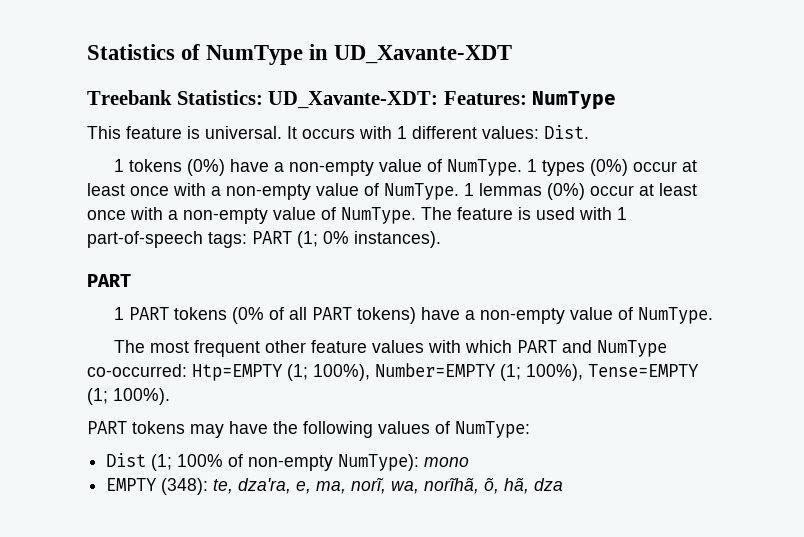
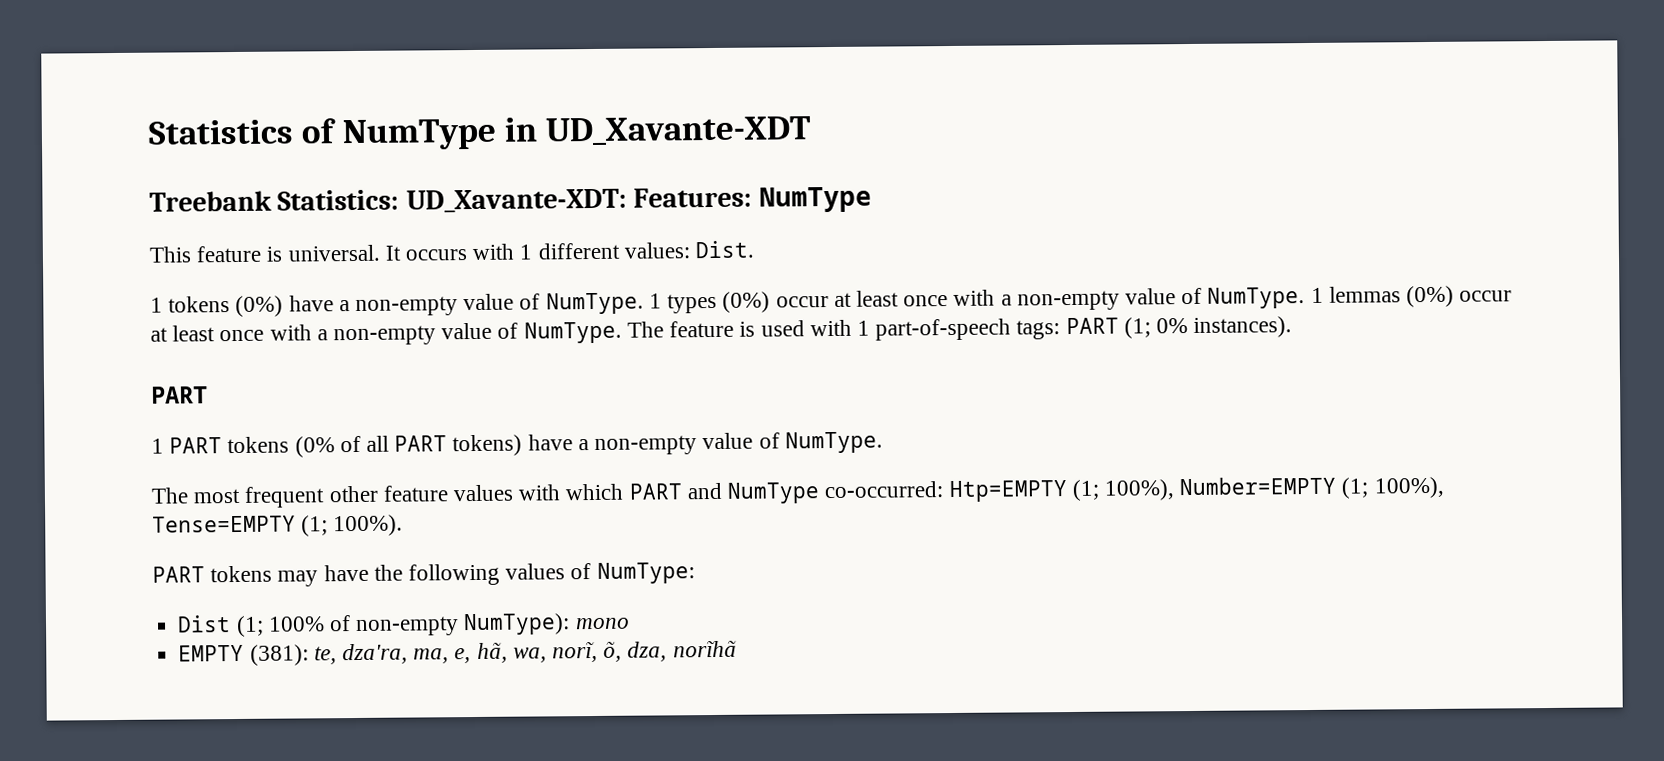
[161,478,209,495] (348): -> [249,644,309,666] (381):
[296,478,564,494] e, ma, norĩ, wa, norĩhã, õ, hã, dza -> [413,640,737,664] ma, e, hã, wa, norĩ, õ, dza, norĩhã

